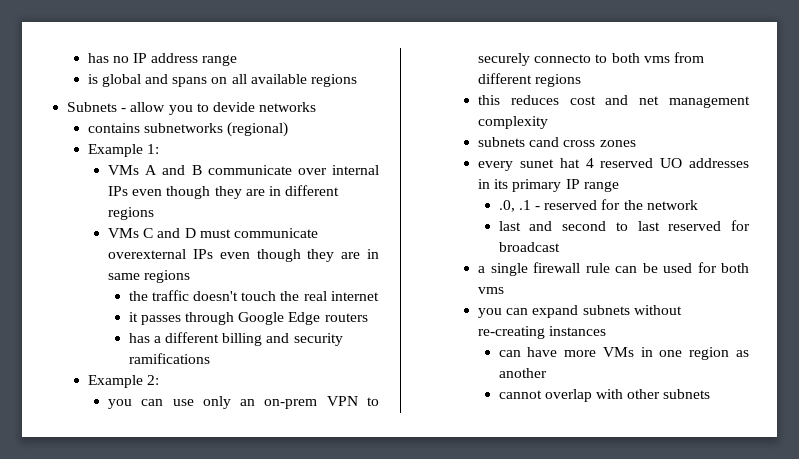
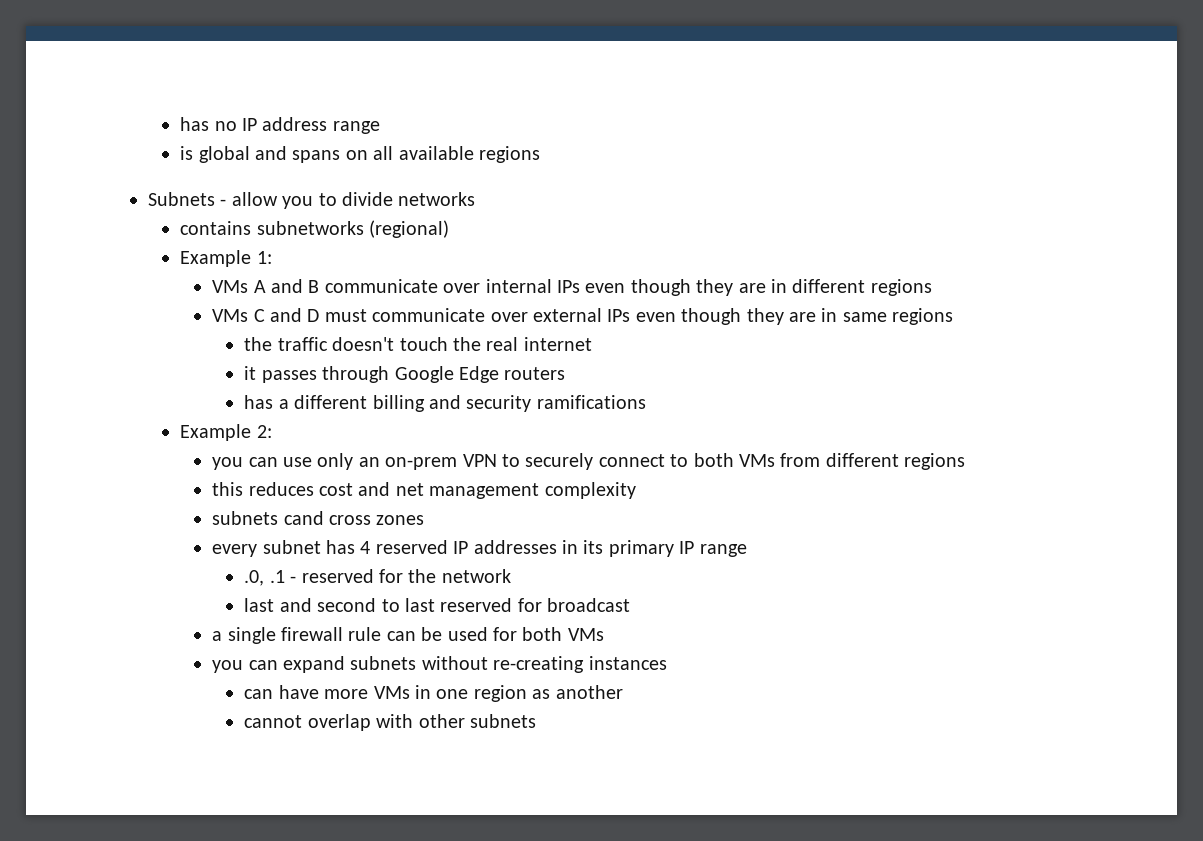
[212,102,255,112] devide -> [342,192,393,206] divide
[108,249,187,259] overexternal -> [490,308,603,322] over external
[534,54,592,63] connecto -> [598,454,665,467] connect
[643,56,670,63] vms -> [739,454,776,467] VMs
[519,158,580,168] sunet hat -> [262,540,356,554] subnet has
[660,158,683,168] UO -> [453,541,469,554] IP
[478,287,505,294] vms -> [567,628,604,641] VMs

